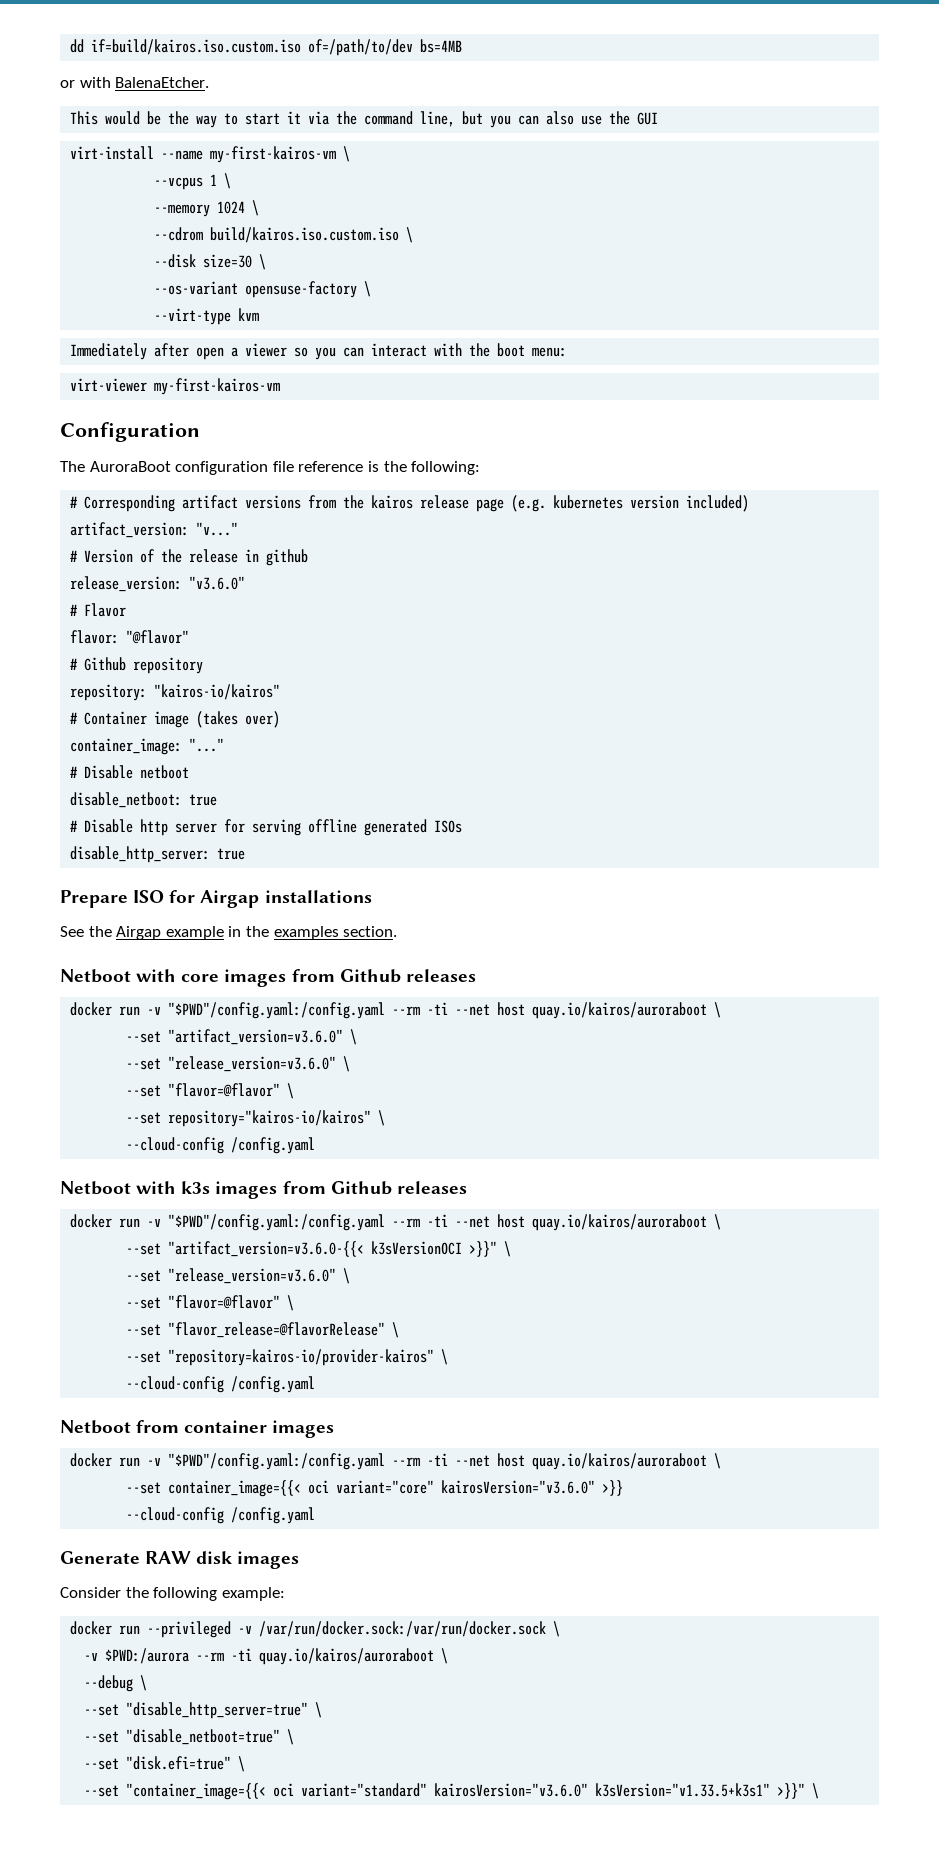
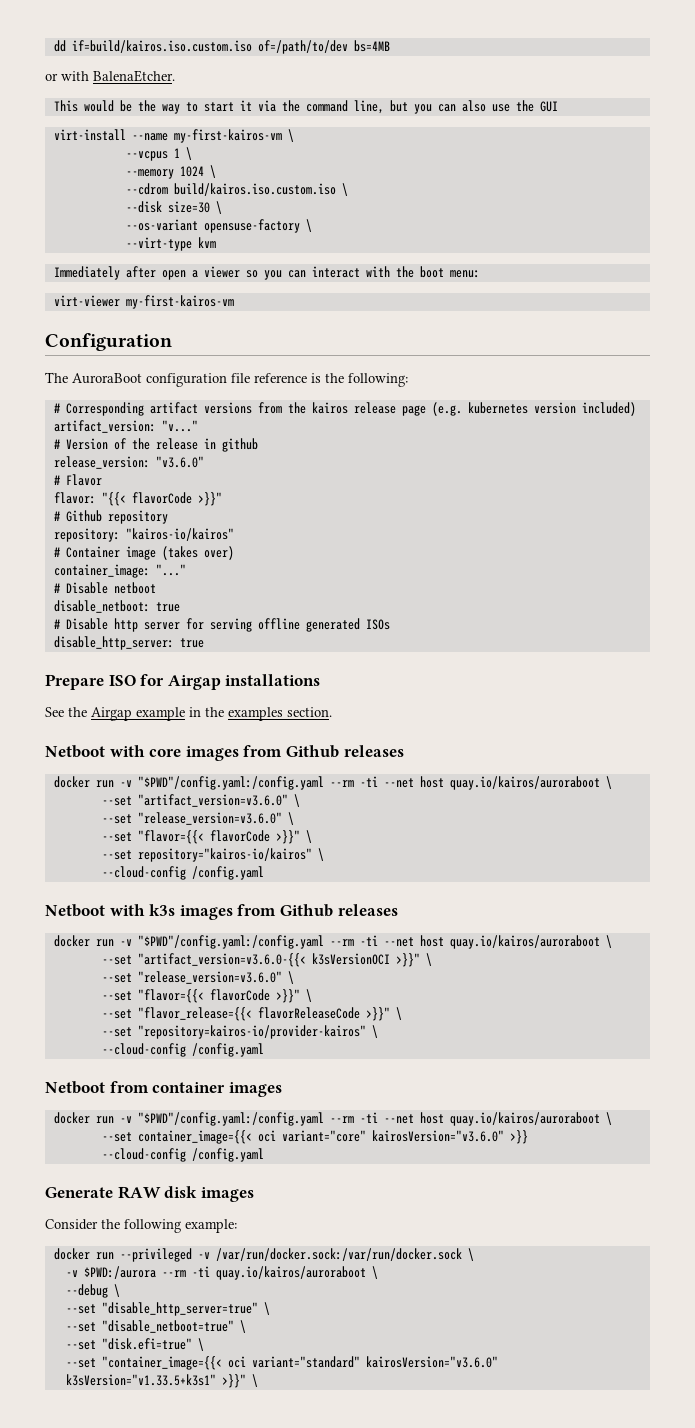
[126,630,190,644] "@flavor" -> [101,492,222,506] "{{< flavorCode >}}"
[168,1083,281,1097] "flavor=@flavor" -> [137,830,300,844] "flavor={{< flavorCode >}}"
[168,1295,295,1311] [126,1322,386,1338] "flavor=@flavor" \ // --set "flavor_release=@flavorRelease" -> [137,989,312,1003] [101,1007,390,1021] "flavor={{< flavorCode >}}" \ // --set "flavor_release={{< flavorReleaseCode >}}"

